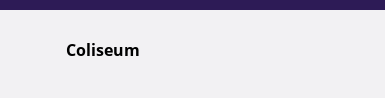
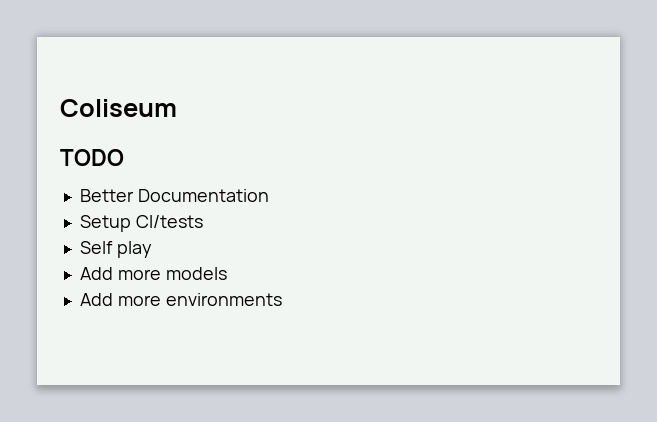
(140, 49) none -> [60,149,124,166] [79,189,269,202] [79,215,203,232] [79,241,152,258] [79,267,227,280] [79,293,282,306] // TODO // Better Documentation // Setup CI/tests // Self play // Add more models // Add more environments

